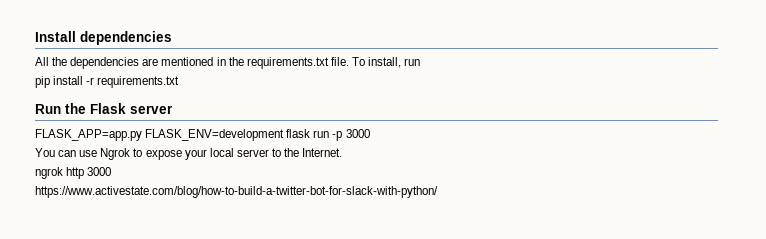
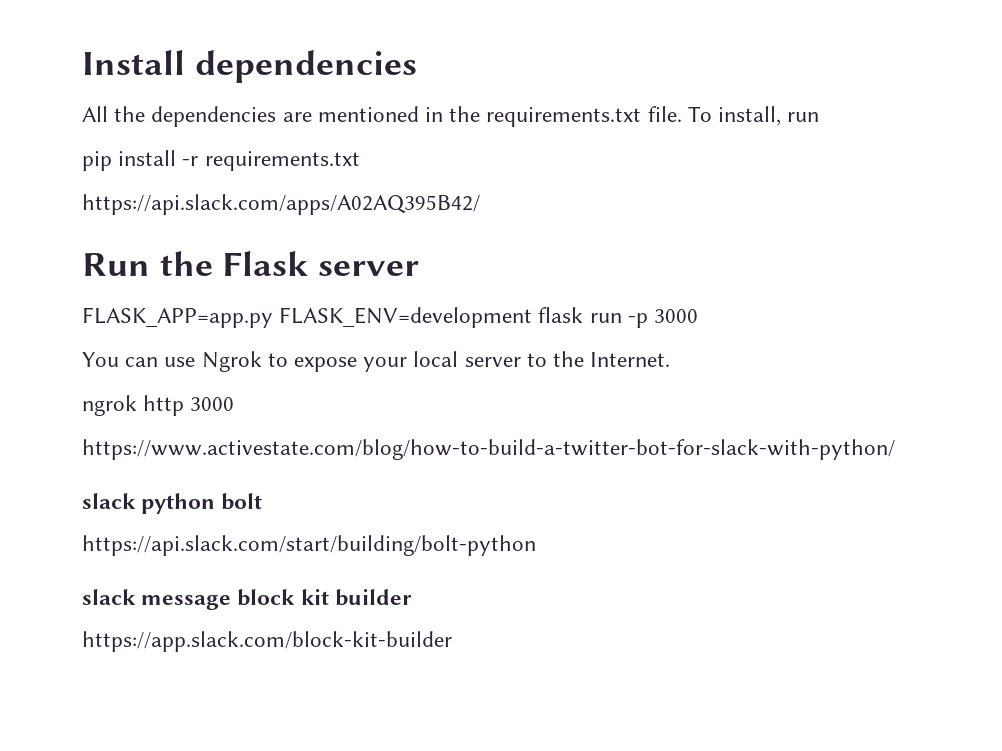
(180, 82) none -> [82,194,480,215] // https://api.slack.com/apps/A02AQ395B42/
(438, 192) none -> [82,493,263,514] [82,535,536,556] [82,589,412,610] [82,631,452,652] // slack python bolt // https://api.slack.com/start/building/bolt-python // slack message block kit builder // https://app.slack.com/block-kit-builder

